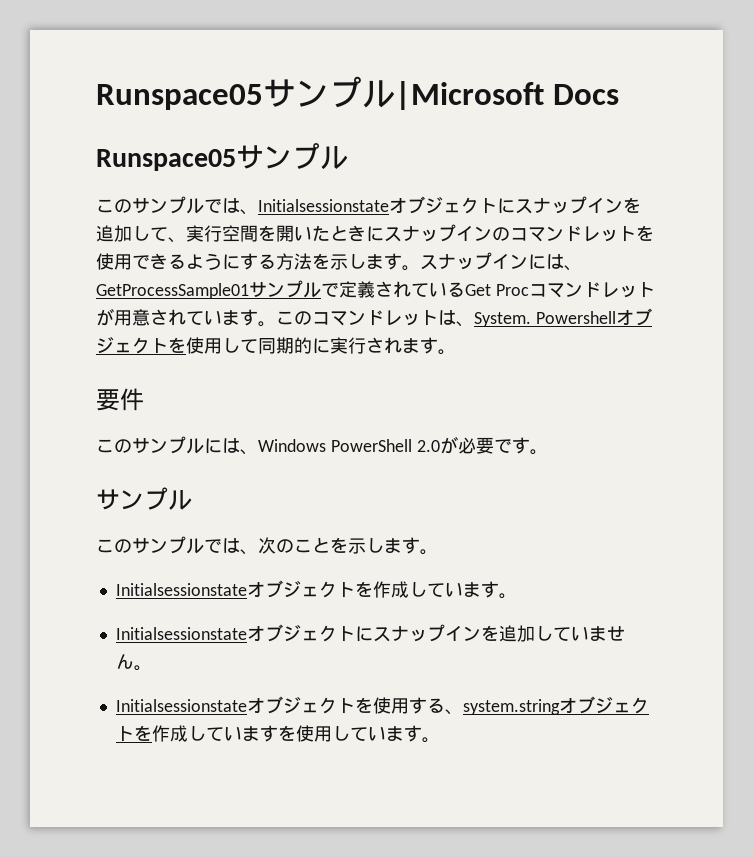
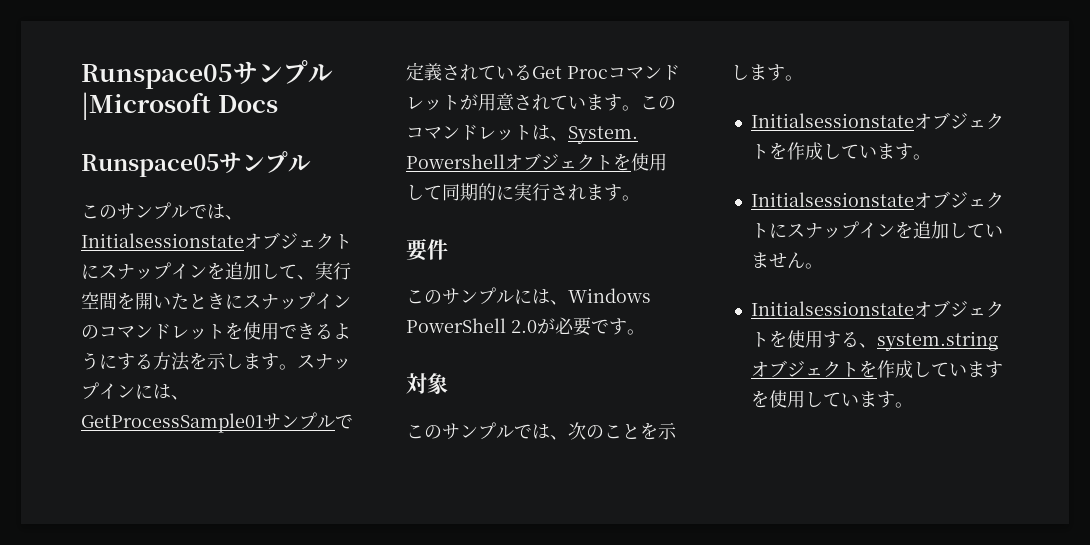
[96,487,192,510] サンプル -> [406,373,448,394] 対象

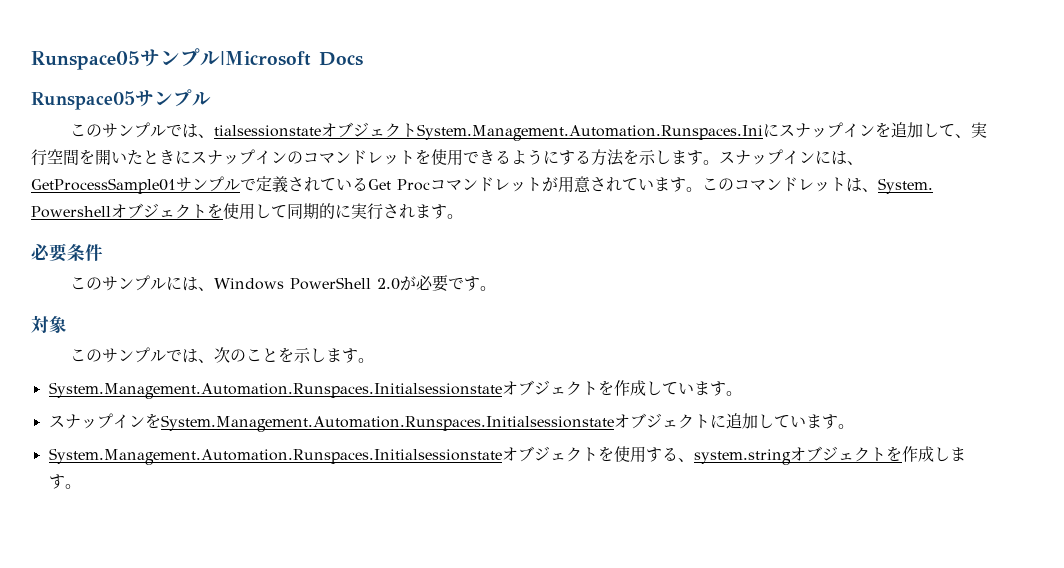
[81,232,352,250] Initialsessionstateオブジェクト -> [213,122,763,141] tialsessionstateオブジェクトSystem.Management.Automation.Runspaces.Ini
[406,238,428,261] 要 -> [31,243,85,262] 必要条
[750,113,914,128] Initialsessionstate -> [48,382,502,399] System.Management.Automation.Runspaces.Initialsessionstate
[750,191,1004,209] [750,221,913,239] Initialsessionstateオブジェクトにスナップインを -> [48,413,726,432] スナップインをSystem.Management.Automation.Runspaces.Initialsessionstateオブジェクトに
[768,252,823,269] [750,301,914,316] せん。 // Initialsessionstate -> [821,414,854,429] [48,448,502,465] す。 // System.Management.Automation.Runspaces.Initialsessionstate
[930,361,1003,378] [750,390,859,408] ていますを使用してい -> (950, 454) none

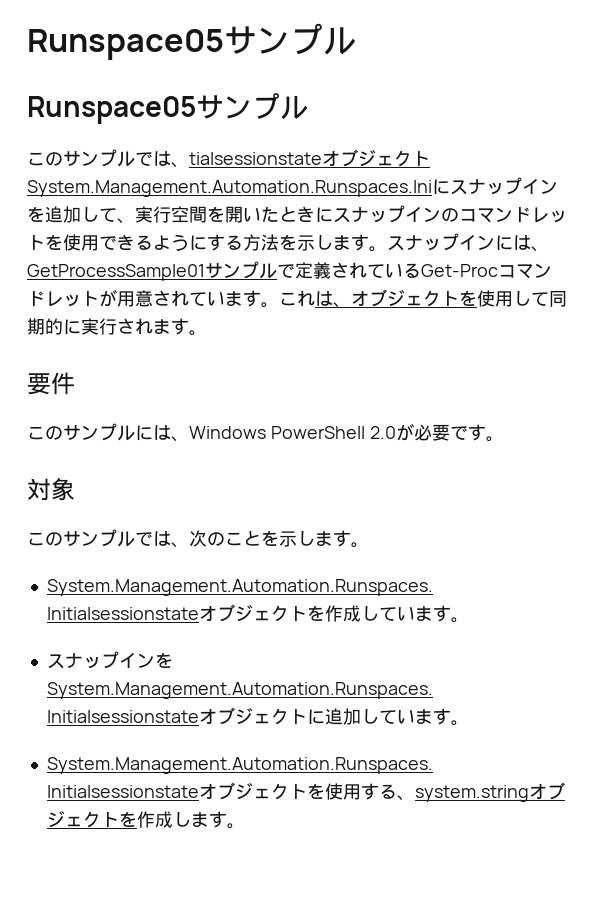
[31,48,363,70] Runspace05サンプル|Microsoft Docs -> [27,23,356,60] Runspace05サンプル
[368,179,430,191] Get Proc -> [421,264,498,277] Get-Proc
[718,177,933,194] [31,206,111,218] のコマンドレットは、System. Powershell -> [297,290,351,308] れは、
[31,243,85,262] 必要条 -> [27,373,51,395] 要

